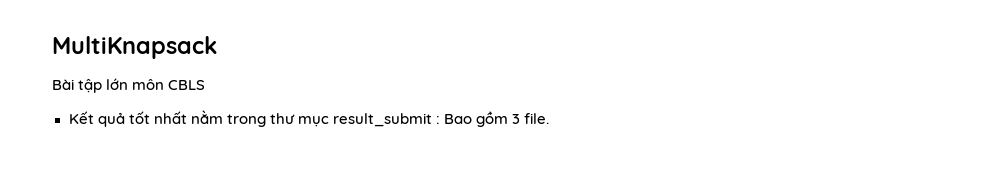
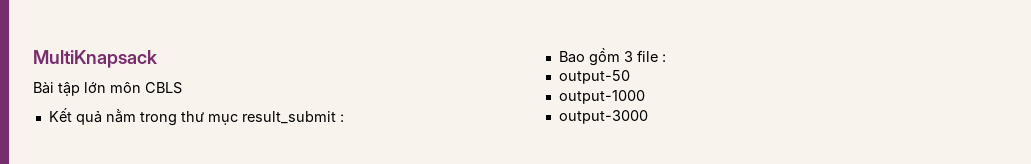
[128,111,187,124] tốt nhất -> (102, 118) none
(440, 120) none -> (344, 118) //
[524,113,550,124] file. -> [636,50,666,62] [558,70,630,84] [558,90,645,104] [558,110,648,124] file : // output-50 // output-1000 // output-3000

